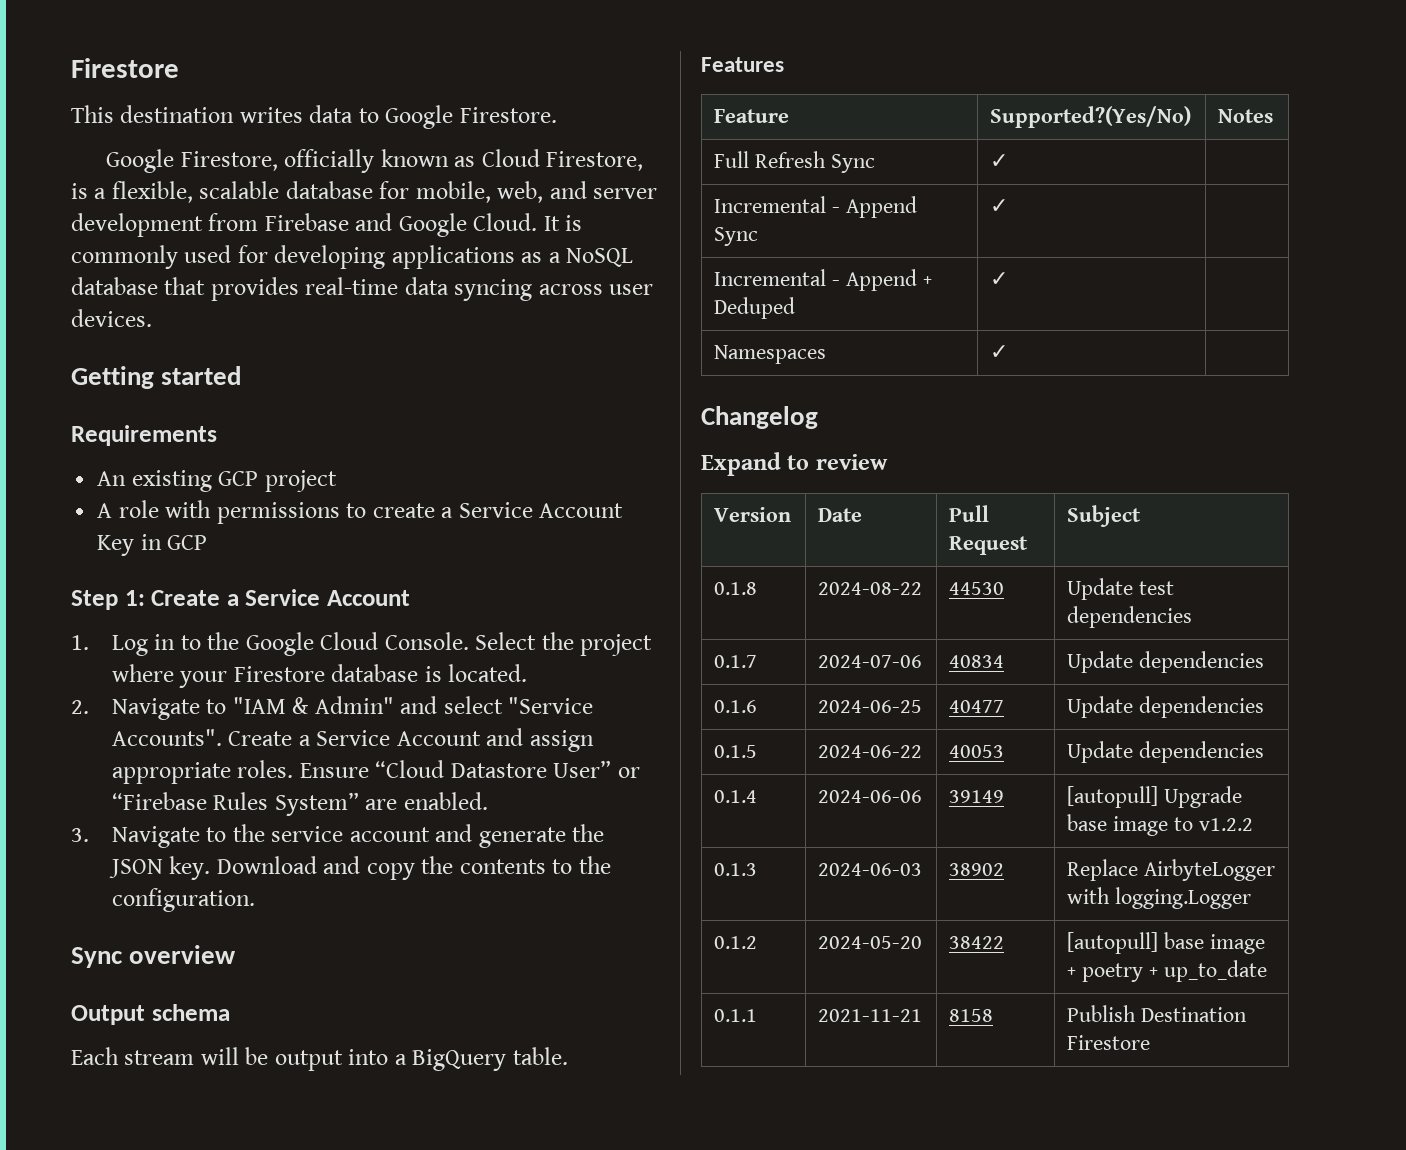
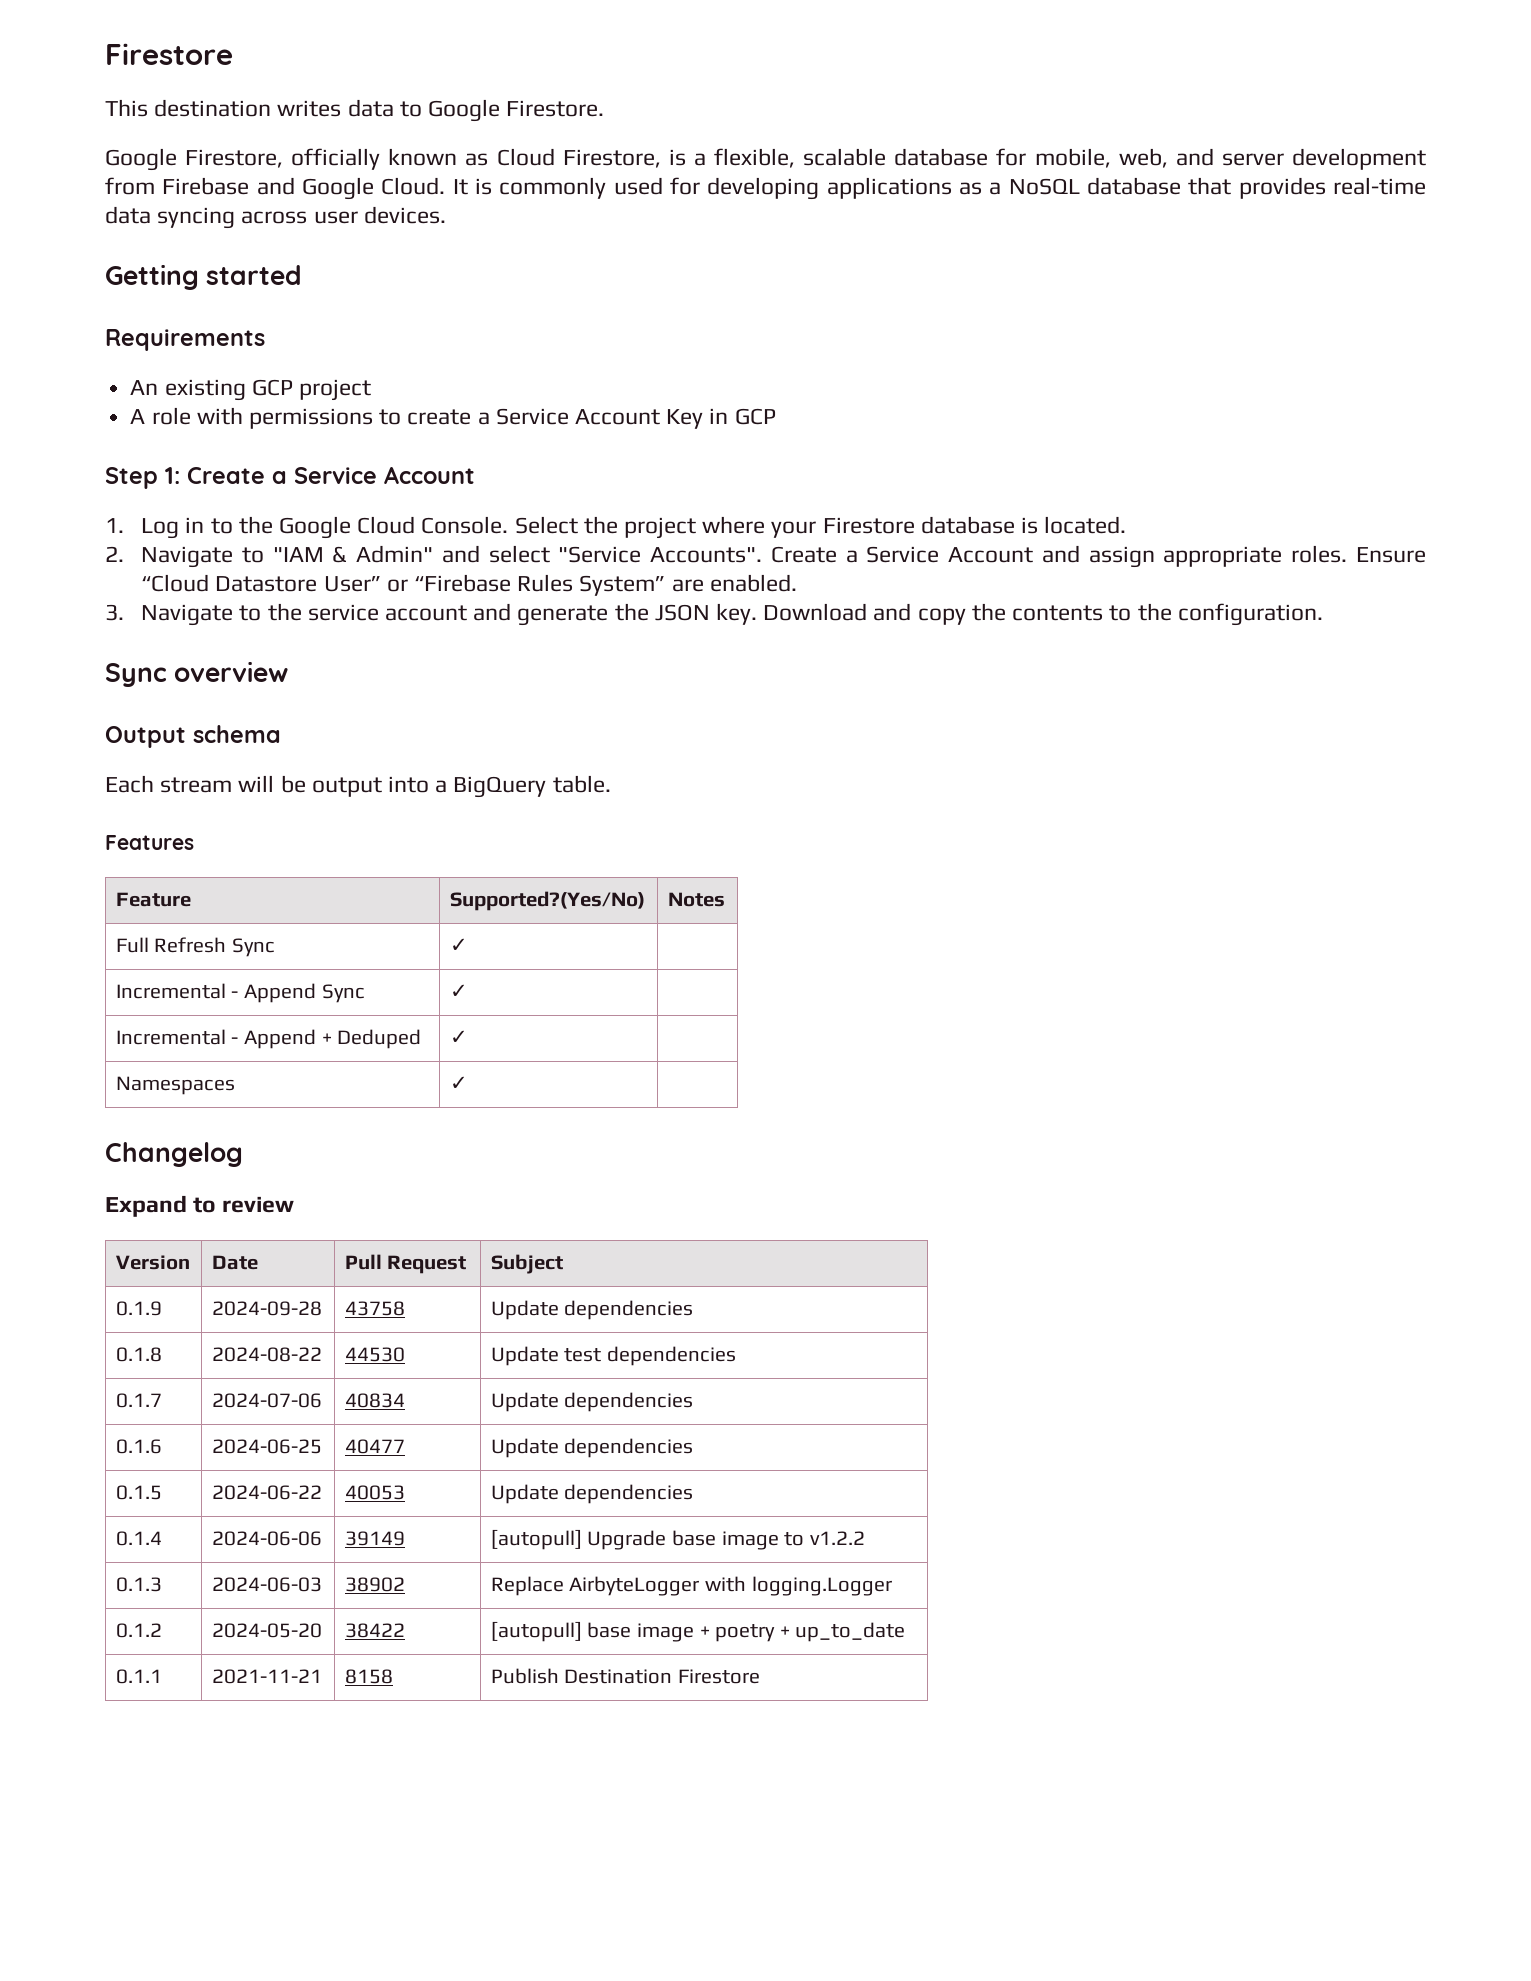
(1142, 516) none -> [115,1301,162,1316] [211,1301,322,1316] [344,1301,405,1316] [490,1300,694,1320] // 0.1.9 | 2024-09-28 | 43758 | Update dependencies

